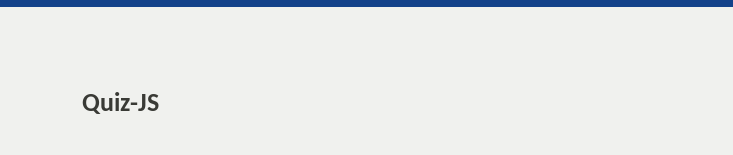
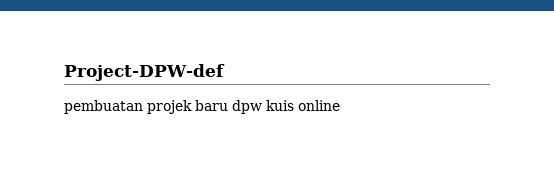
[82,92,159,114] Quiz-JS -> [64,64,225,81] [64,100,340,114] Project-DPW-def // pembuatan projek baru dpw kuis online

